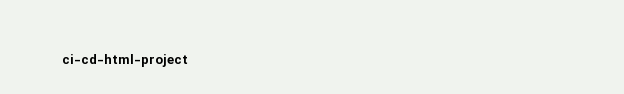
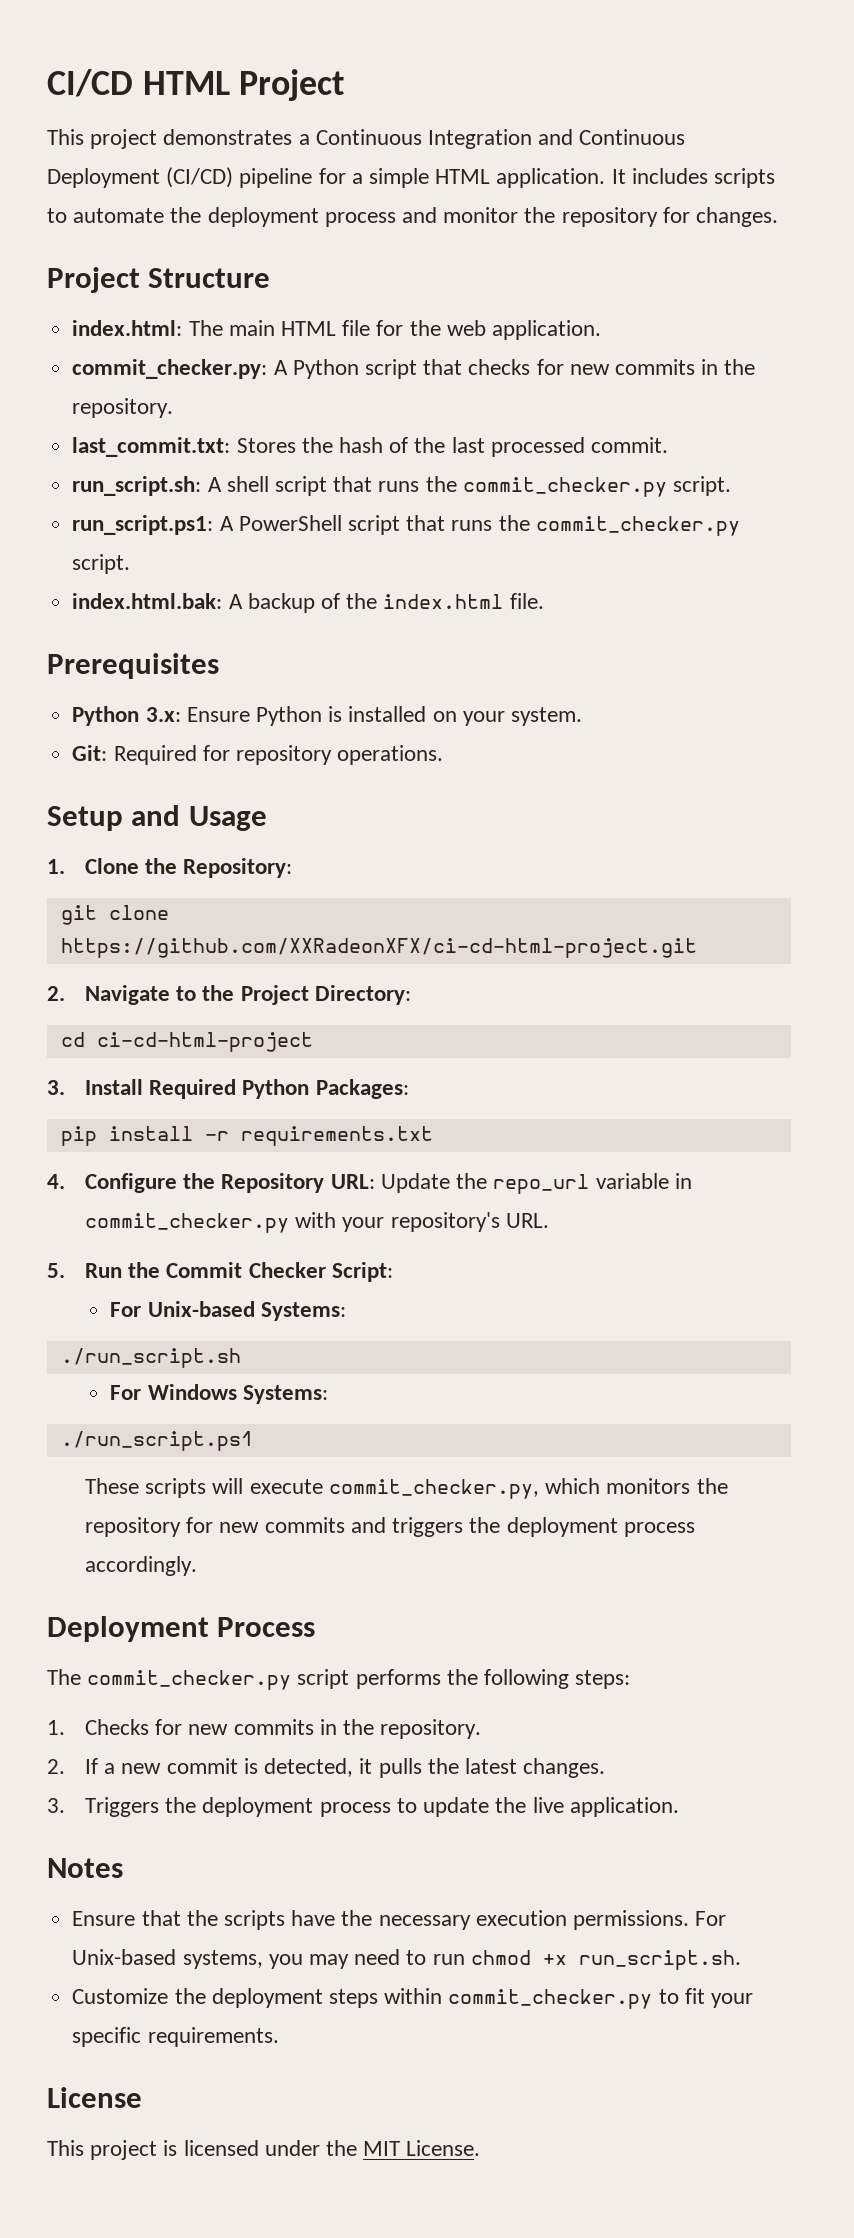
[62,54,188,67] ci-cd-html-project -> [47,69,345,101] [47,129,686,149] [47,167,776,188] [47,207,779,227] [47,267,271,293] [72,320,601,340] [72,359,756,379] [72,398,174,418] [72,437,668,457] [72,476,731,497] [72,515,740,536] [72,554,131,574] [72,593,544,613] [47,653,219,679] [72,706,582,726] [72,745,444,765] [47,805,267,831] [47,858,293,878] [60,905,169,925] [60,938,697,958] [47,985,411,1005] [60,1032,313,1052] [47,1079,409,1099] [60,1126,433,1146] [47,1173,692,1194] [85,1212,549,1233] [47,1262,393,1282] [110,1301,346,1321] [60,1348,241,1368] [110,1384,328,1404] [60,1431,253,1451] [85,1478,728,1499] [85,1517,695,1537] [85,1556,198,1576] [47,1616,316,1642] [47,1669,631,1690] [47,1719,482,1739] [47,1758,606,1778] [47,1797,679,1817] [47,1858,123,1878] [72,1910,727,1930] [72,1949,741,1970] [72,1988,753,2009] [72,2027,279,2047] [47,2087,142,2108] [47,2140,481,2160] CI/CD HTML Project // This project demonstrates a Continuous Integration and Continuous Deployment (CI/CD) pipeline for a simple HTML application. It includes scripts to automate the deployment process and monitor the repository for changes. // Project Structure // index.html: The main HTML file for the web application. // commit_checker.py: A Python script that checks for new commits in the repository. // last_commit.txt: Stores the hash of the last processed commit. // run_script.sh: A shell script that runs the commit_checker.py script. // run_script.ps1: A PowerShell script that runs the commit_checker.py script. // index.html.bak: A backup of the index.html file. // Prerequisites // Python 3.x: Ensure Python is installed on your system. // Git: Required for repository operations. // Setup and Usage // 1. Clone the Repository: // git clone https://github.com/XXRadeonXFX/ci-cd-html-project.git // 2. Navigate to the Project Directory: // cd ci-cd-html-project // 3. Install Required Python Packages: // pip install -r requirements.txt // 4. Configure the Repository URL: Update the repo_url variable in commit_checker.py with your repository's URL. // 5. Run the Commit Checker Script: // For Unix-based Systems: // ./run_script.sh // For Windows Systems: // ./run_script.ps1 // These scripts will execute commit_checker.py, which monitors the repository for new commits and triggers the deployment process accordingly. // Deployment Process // The commit_checker.py script performs the following steps: // 1. Checks for new commits in the repository. // 2. If a new commit is detected, it pulls the latest changes. // 3. Triggers the deployment process to update the live application. // Notes // Ensure that the scripts have the necessary execution permissions. For Unix-based systems, you may need to run chmod +x run_script.sh. // Customize the deployment steps within commit_checker.py to fit your specific requirements. // License // This project is licensed under the MIT License.

